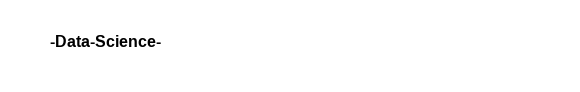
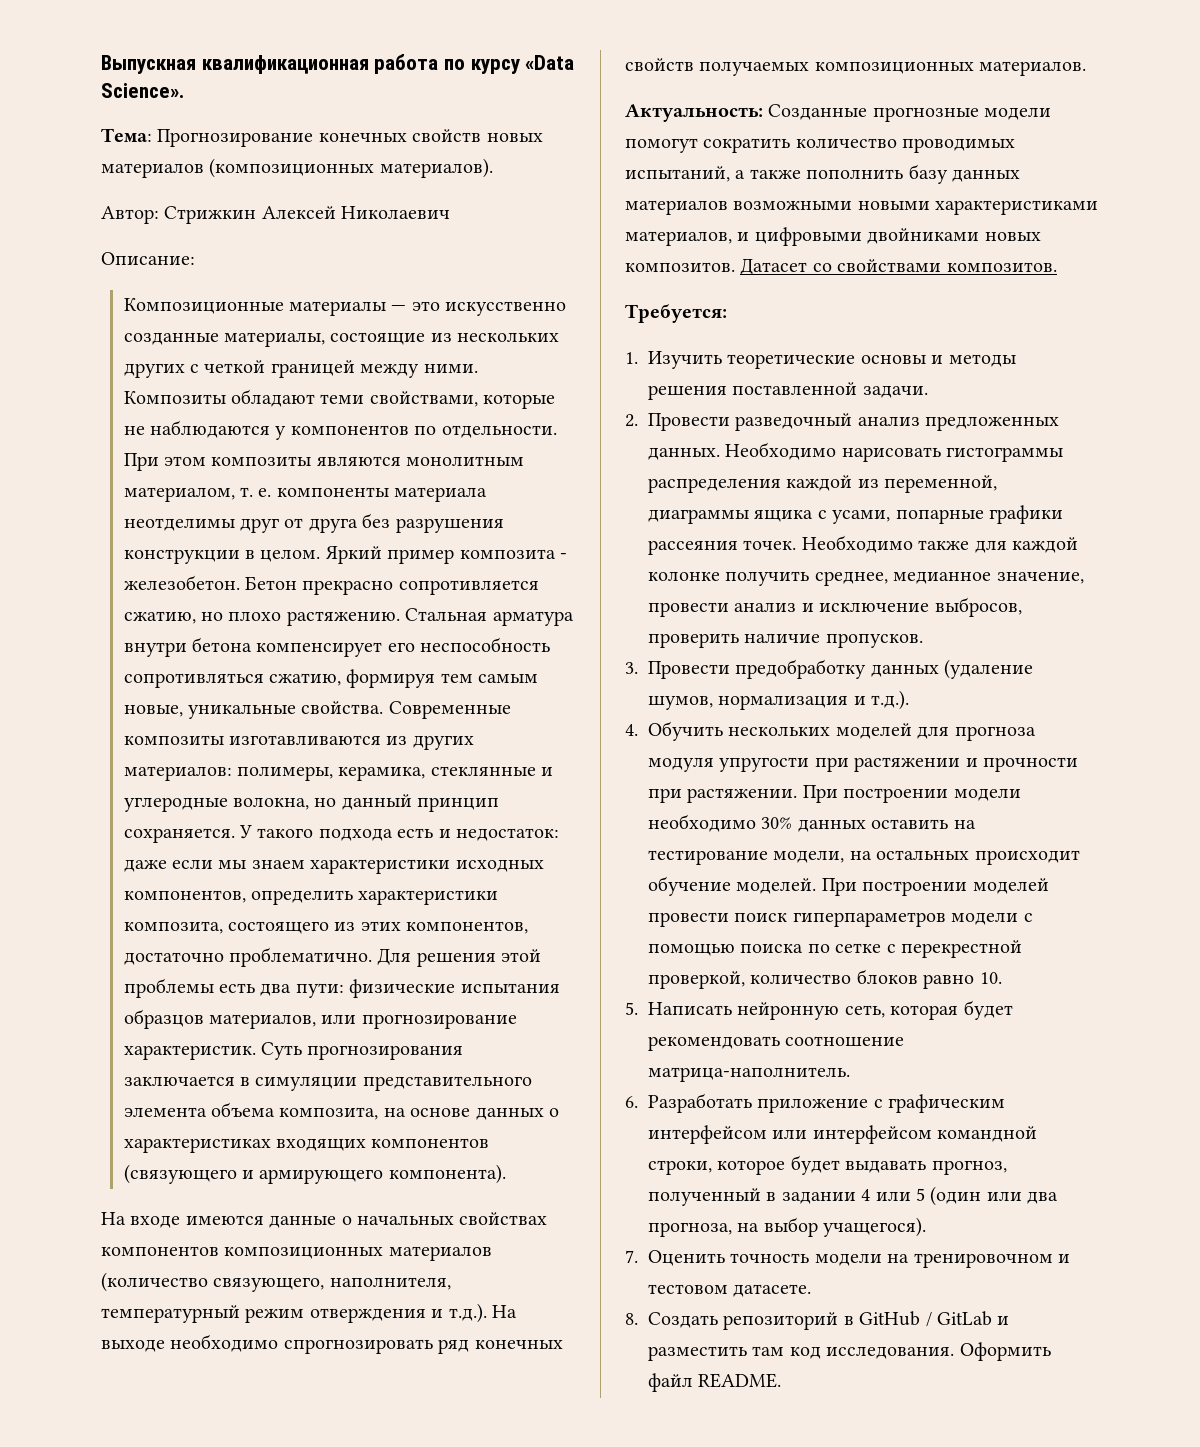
[50,35,161,47] -Data-Science- -> [101,54,575,74] [101,83,184,98] [101,128,543,147] [101,158,493,178] [101,206,451,224] [101,252,195,265] [123,298,567,316] [123,332,560,347] [123,360,478,378] [123,389,556,409] [123,420,557,440] [123,453,525,471] [123,487,488,502] [123,513,504,533] [123,545,568,564] [123,575,539,595] [123,608,574,626] [123,637,551,657] [123,669,539,688] [123,701,511,719] [123,735,474,750] [123,766,554,781] [123,794,500,812] [123,825,560,843] [123,859,544,874] [123,890,499,905] [123,921,529,934] [123,947,542,967] [123,978,560,998] [123,1009,517,1029] [123,1042,464,1060] [123,1076,532,1091] [123,1102,560,1120] [123,1138,490,1153] [123,1164,506,1184] [101,1212,548,1228] [101,1246,492,1261] [101,1272,451,1292] [101,1303,517,1323] [101,1334,563,1354] [625,58,1087,76] [625,104,1052,122] [625,138,1016,153] [625,164,1020,184] [625,200,1099,215] [625,227,1041,246] [625,258,1057,275] [625,304,727,323] [625,351,1016,369] [648,382,928,400] [625,413,1060,431] [648,442,1064,462] [648,475,998,493] [648,505,1063,524] [648,535,1078,555] [648,571,1084,586] [648,597,1022,617] [648,633,923,648] [625,659,1034,679] [648,690,910,710] [625,721,1036,741] [648,757,1078,772] [648,785,1021,803] [648,814,976,832] [648,850,1080,865] [648,876,1049,896] [648,912,1033,927] [648,940,1022,958] [648,969,1002,989] [625,1000,1013,1020] [648,1036,905,1051] [648,1067,850,1082] [625,1093,1006,1113] [648,1125,1038,1144] [648,1155,1007,1175] [648,1186,1059,1206] [648,1217,927,1237] [625,1250,1070,1268] [648,1284,812,1297] [625,1311,1010,1330] [648,1342,1051,1361] [648,1373,782,1392] Выпускная квалификационная работа по курсу «Data Science». // Тема: Прогнозирование конечных свойств новых материалов (композиционных материалов). // Автор: Стрижкин Алексей Николаевич // Описание: // Композиционные материалы — это искусственно созданные материалы, состоящие из нескольких других с четкой границей между ними. Композиты обладают теми свойствами, которые не наблюдаются у компонентов по отдельности. При этом композиты являются монолитным материалом, т. е. компоненты материала неотделимы друг от друга без разрушения конструкции в целом. Яркий пример композита - железобетон. Бетон прекрасно сопротивляется сжатию, но плохо растяжению. Стальная арматура внутри бетона компенсирует его неспособность сопротивляться сжатию, формируя тем самым новые, уникальные свойства. Современные композиты изготавливаются из других материалов: полимеры, керамика, стеклянные и углеродные волокна, но данный принцип сохраняется. У такого подхода есть и недостаток: даже если мы знаем характеристики исходных компонентов, определить характеристики композита, состоящего из этих компонентов, достаточно проблематично. Для решения этой проблемы есть два пути: физические испытания образцов материалов, или прогнозирование характеристик. Суть прогнозирования заключается в симуляции представительного элемента объема композита, на основе данных о характеристиках входящих компонентов (связующего и армирующего компонента). // На входе имеются данные о начальных свойствах компонентов композиционных материалов (количество связующего, наполнителя, температурный режим отверждения и т.д.). На выходе необходимо спрогнозировать ряд конечных свойств получаемых композиционных материалов. // Актуальность: Созданные прогнозные модели помогут сократить количество проводимых испытаний, а также пополнить базу данных материалов возможными новыми характеристиками материалов, и цифровыми двойниками новых композитов. Датасет со свойствами композитов. // Требуется: // 1. Изучить теоретические основы и методы решения поставленной задачи. // 2. Провести разведочный анализ предложенных данных. Необходимо нарисовать гистограммы распределения каждой из переменной, диаграммы ящика с усами, попарные графики рассеяния точек. Необходимо также для каждой колонке получить среднее, медианное значение, провести анализ и исключение выбросов, проверить наличие пропусков. // 3. Провести предобработку данных (удаление шумов, нормализация и т.д.). // 4. Обучить нескольких моделей для прогноза модуля упругости при растяжении и прочности при растяжении. При построении модели необходимо 30% данных оставить на тестирование модели, на остальных происходит обучение моделей. При построении моделей провести поиск гиперпараметров модели с помощью поиска по сетке с перекрестной проверкой, количество блоков равно 10. // 5. Написать нейронную сеть, которая будет рекомендовать соотношение матрица-наполнитель. // 6. Разработать приложение с графическим интерфейсом или интерфейсом командной строки, которое будет выдавать прогноз, полученный в задании 4 или 5 (один или два прогноза, на выбор учащегося). // 7. Оценить точность модели на тренировочном и тестовом датасете. // 8. Создать репозиторий в GitHub / GitLab и разместить там код исследования. Оформить файл README.

